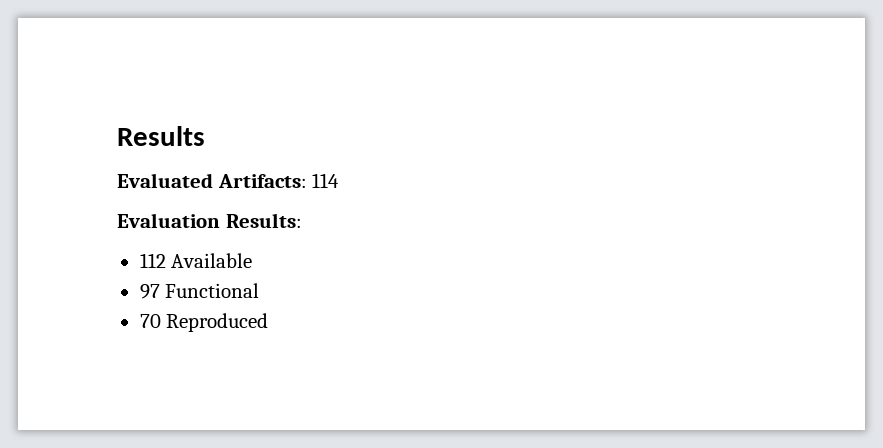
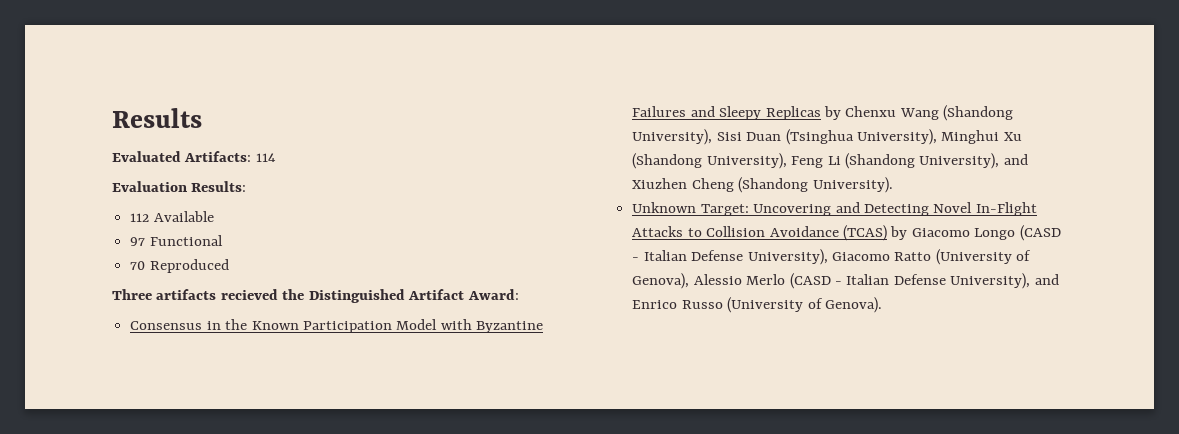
(269, 322) none -> [112,289,519,303] [130,319,544,333] [632,105,1014,121] [632,129,1022,145] [632,153,1028,169] [632,177,893,193] [632,202,1037,216] [632,225,1061,241] [632,249,1032,265] [632,273,1059,289] [632,297,882,313] // Three artifacts recieved the Distinguished Artifact Award: // Consensus in the Known Participation Model with Byzantine Failures and Sleepy Replicas by Chenxu Wang (Shandong University), Sisi Duan (Tsinghua University), Minghui Xu (Shandong University), Feng Li (Shandong University), and Xiuzhen Cheng (Shandong University). // Unknown Target: Uncovering and Detecting Novel In-Flight Attacks to Collision Avoidance (TCAS) by Giacomo Longo (CASD - Italian Defense University), Giacomo Ratto (University of Genova), Alessio Merlo (CASD - Italian Defense University), and Enrico Russo (University of Genova).

